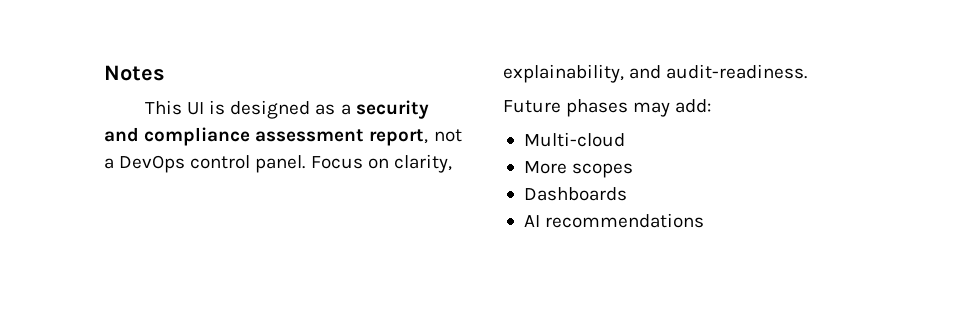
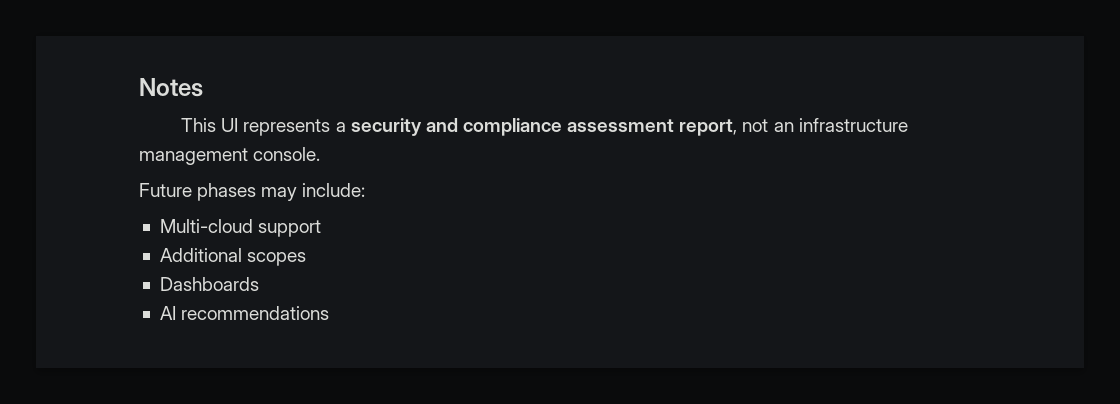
[209,100,336,119] is designed as -> [243,119,331,136] represents
[104,154,452,173] [503,64,808,83] a DevOps control panel. Focus on clarity, explainability, and audit-readiness. -> [773,118,908,132] [139,147,321,165] an infrastructure management console.
[675,99,712,113] add: -> [302,183,366,197] include:
[523,161,567,174] // More -> [258,220,322,237] [159,248,242,262] support // Additional

